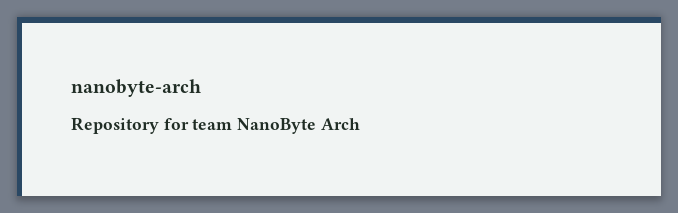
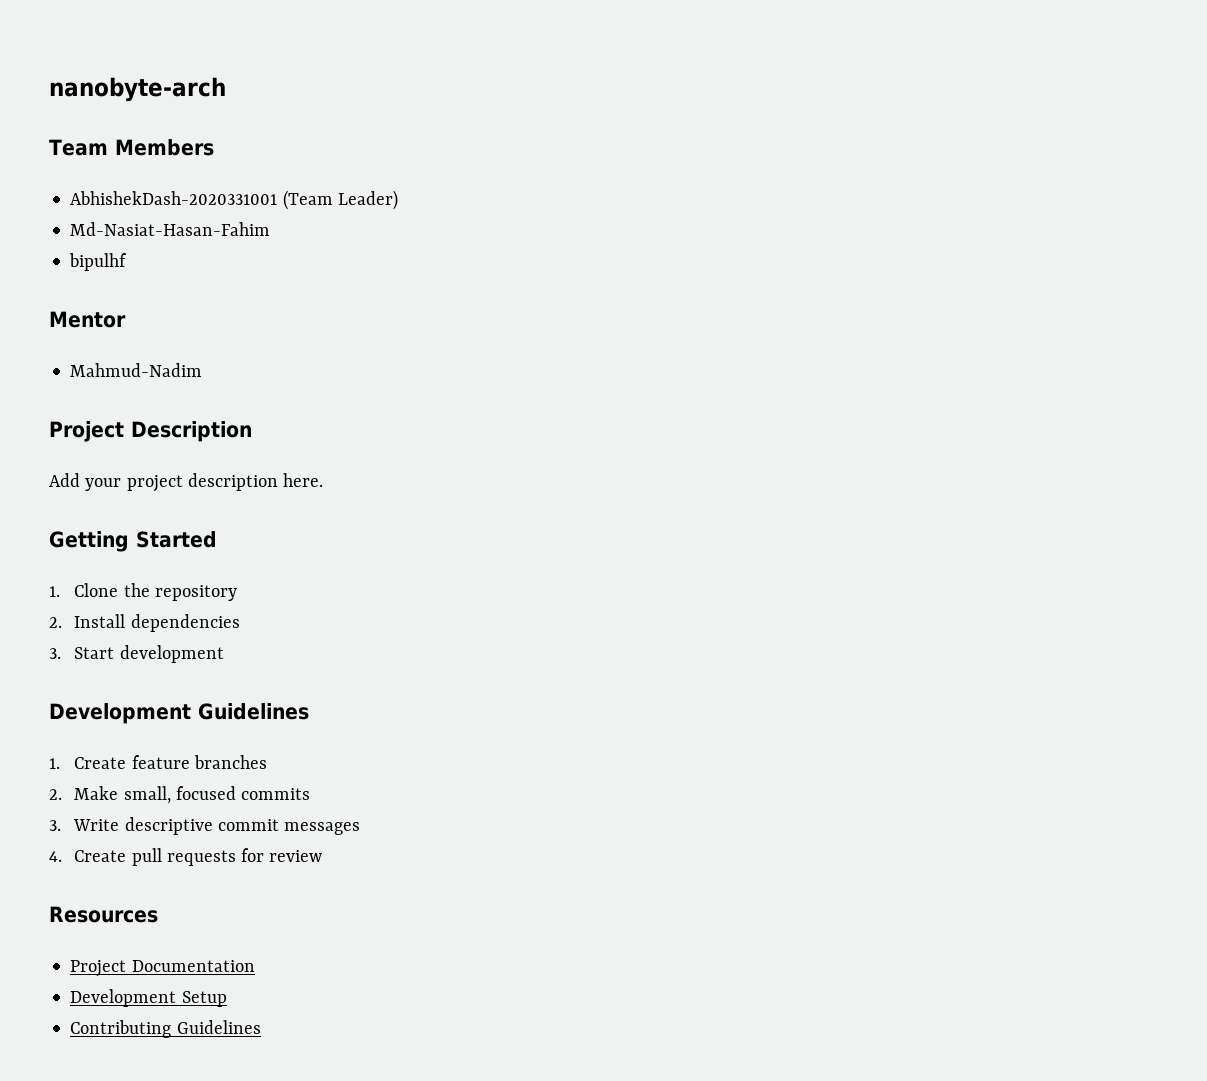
[71,117,360,134] Repository for team NanoByte Arch -> [49,139,214,156] [70,190,398,210] [70,222,271,236] [69,253,128,271] [49,311,126,328] [70,363,203,377] [49,421,252,442] [49,473,324,492] [49,531,217,552] [49,583,237,601] [49,614,240,632] [49,645,224,663] [49,703,309,724] [49,755,267,769] [49,786,311,804] [49,817,361,835] [49,848,323,866] [49,906,158,923] [70,960,255,977] [70,989,227,1007] [70,1020,261,1038] Team Members // AbhishekDash-2020331001 (Team Leader) // Md-Nasiat-Hasan-Fahim // bipulhf // Mentor // Mahmud-Nadim // Project Description // Add your project description here. // Getting Started // 1. Clone the repository // 2. Install dependencies // 3. Start development // Development Guidelines // 1. Create feature branches // 2. Make small, focused commits // 3. Write descriptive commit messages // 4. Create pull requests for review // Resources // Project Documentation // Development Setup // Contributing Guidelines

